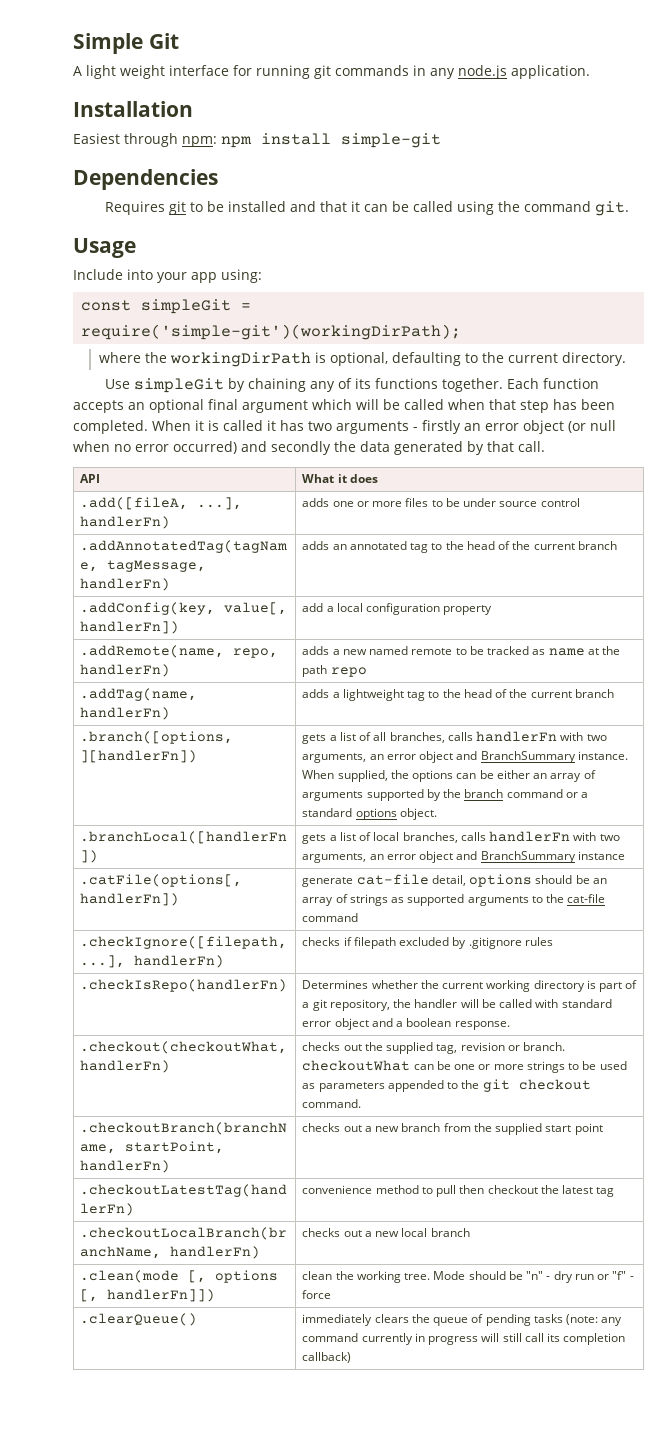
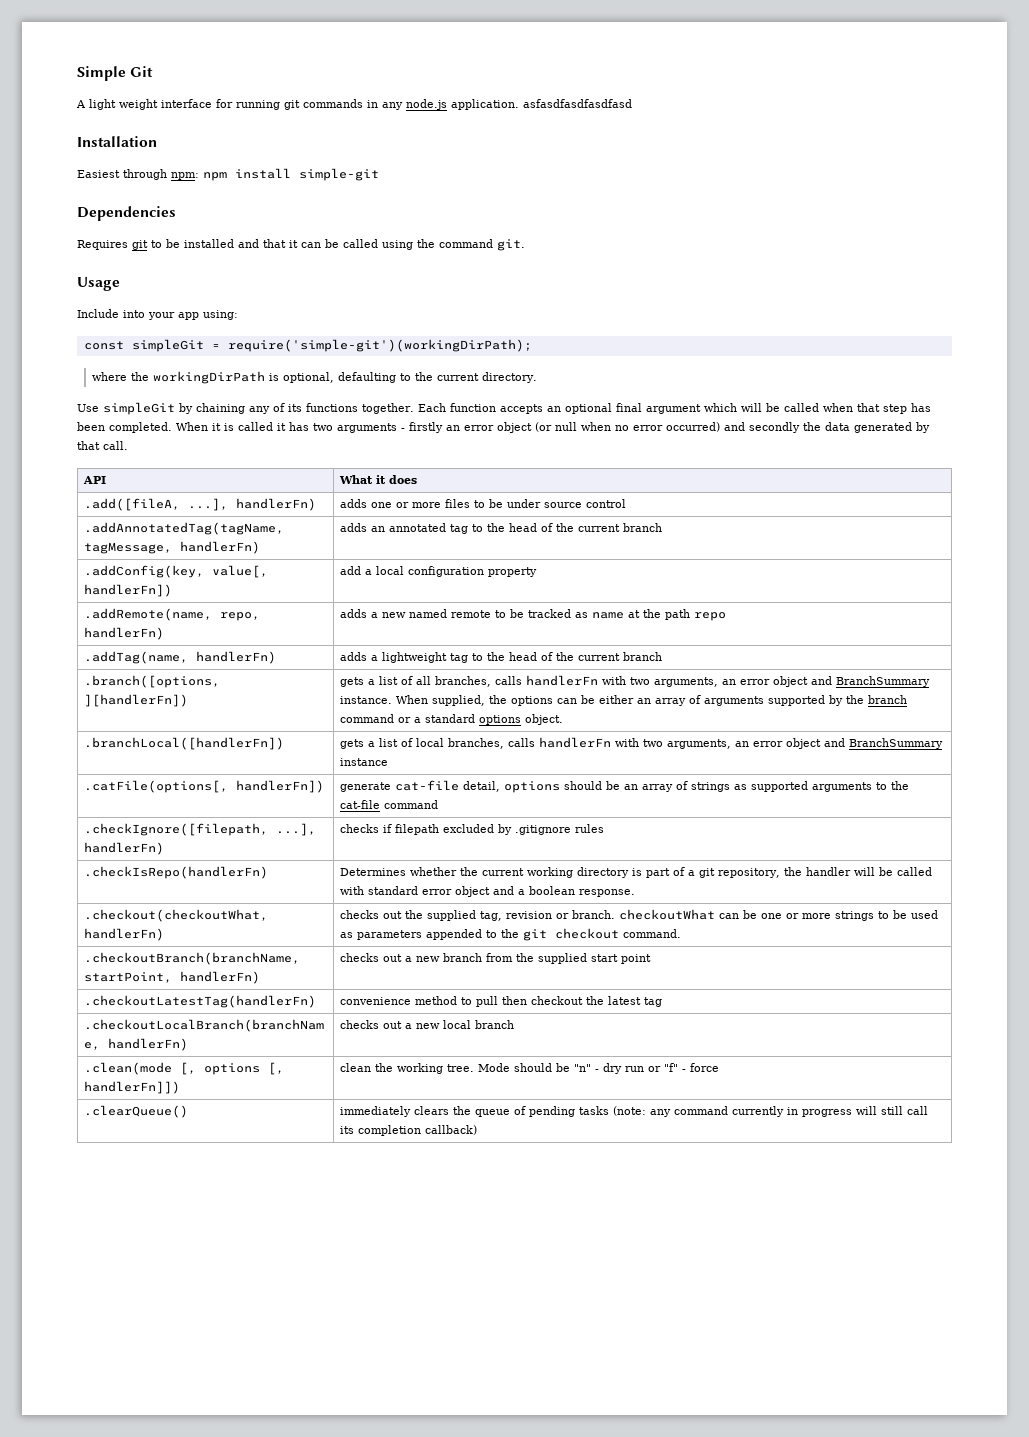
(590, 72) none -> [523,99,632,108] asfasdfasdfasdfasd

